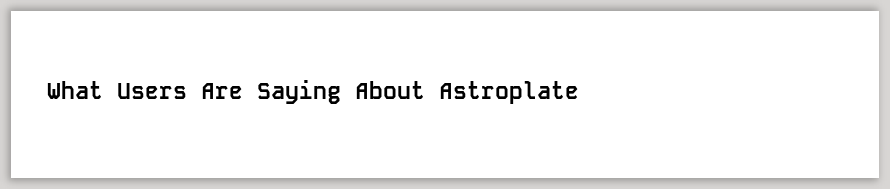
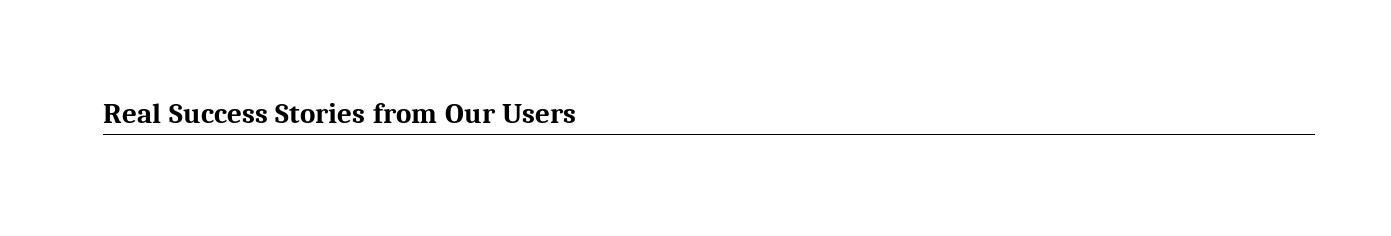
[47,80,579,104] What Users Are Saying About Astroplate -> [103,103,577,123] Real Success Stories from Our Users

